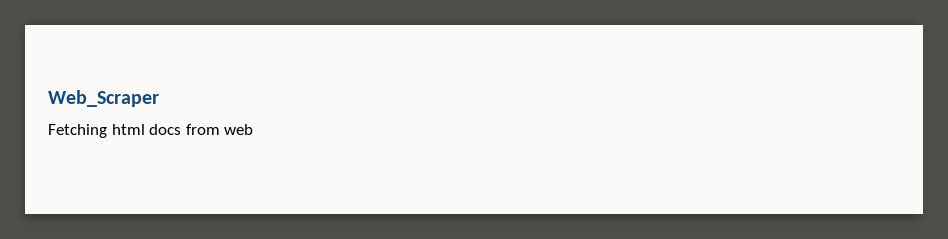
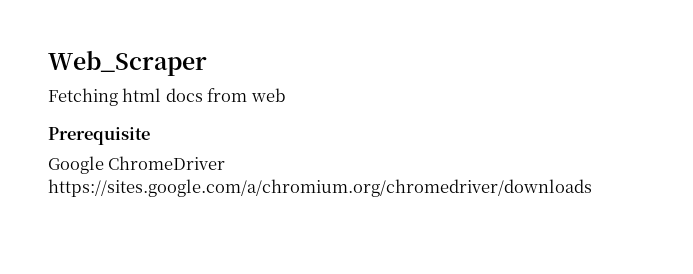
(254, 129) none -> [48,127,150,145] [48,156,226,174] [48,179,592,197] // Prerequisite // Google ChromeDriver https://sites.google.com/a/chromium.org/chromedriver/downloads

